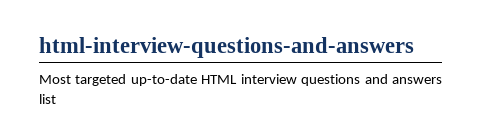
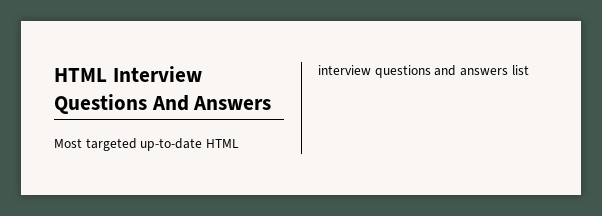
[39,37,414,58] html-interview-questions-and-answers -> [54,66,202,82] [54,94,272,114] HTML Interview Questions And Answers

